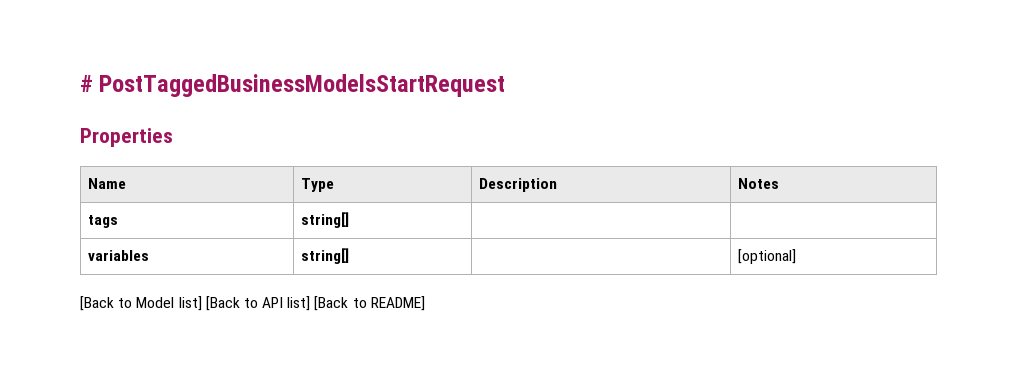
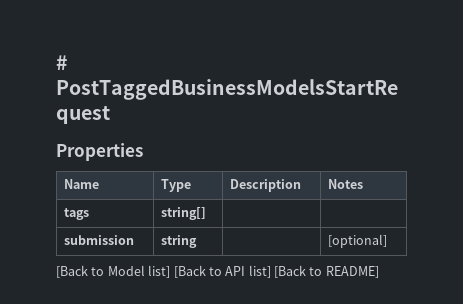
[88,250,150,261] [301,248,350,264] variables | string[] -> [64,235,135,245] [161,235,198,248] submission | string

